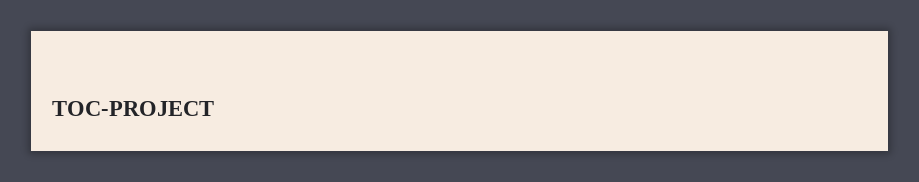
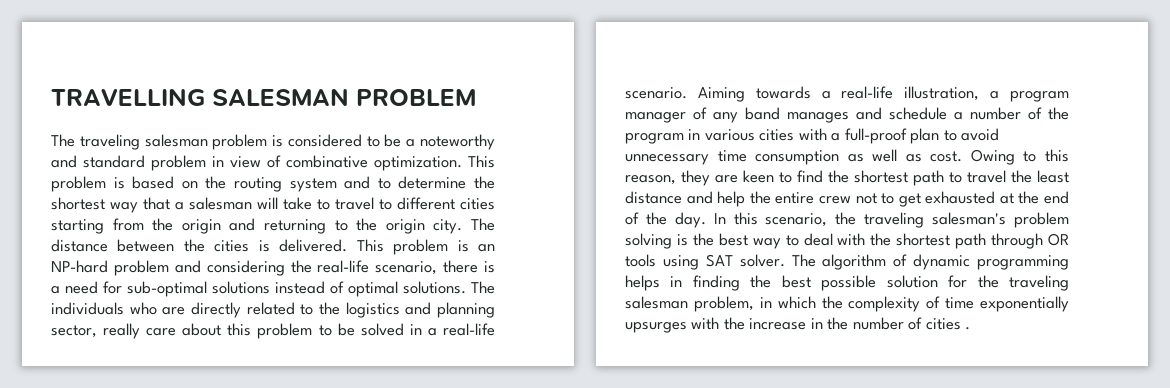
[52,101,214,116] TOC-PROJECT -> [51,88,476,106] [51,134,495,150] [51,155,495,171] [51,176,496,192] [51,197,495,213] [51,218,496,234] [51,239,496,255] [51,260,495,276] [51,281,495,297] [51,302,496,318] [51,323,495,339] [625,86,1069,102] [625,107,1069,123] [625,128,1000,144] [625,149,1069,165] [625,170,1069,186] [625,191,1069,207] [625,212,1069,228] [625,233,1069,249] [625,254,1069,270] [625,275,1069,291] [625,296,1069,312] [625,317,971,333] TRAVELLING SALESMAN PROBLEM // The traveling salesman problem is considered to be a noteworthy and standard problem in view of combinative optimization. This problem is based on the routing system and to determine the shortest way that a salesman will take to travel to different cities starting from the origin and returning to the origin city. The distance between the cities is delivered. This problem is an NP-hard problem and considering the real-life scenario, there is a need for sub-optimal solutions instead of optimal solutions. The individuals who are directly related to the logistics and planning sector, really care about this problem to be solved in a real-life scenario. Aiming towards a real-life illustration, a program manager of any band manages and schedule a number of the program in various cities with a full-proof plan to avoid unnecessary time consumption as well as cost. Owing to this reason, they are keen to find the shortest path to travel the least distance and help the entire crew not to get exhausted at the end of the day. In this scenario, the traveling salesman's problem solving is the best way to deal with the shortest path through OR tools using SAT solver. The algorithm of dynamic programming helps in finding the best possible solution for the traveling salesman problem, in which the complexity of time exponentially upsurges with the increase in the number of cities .

